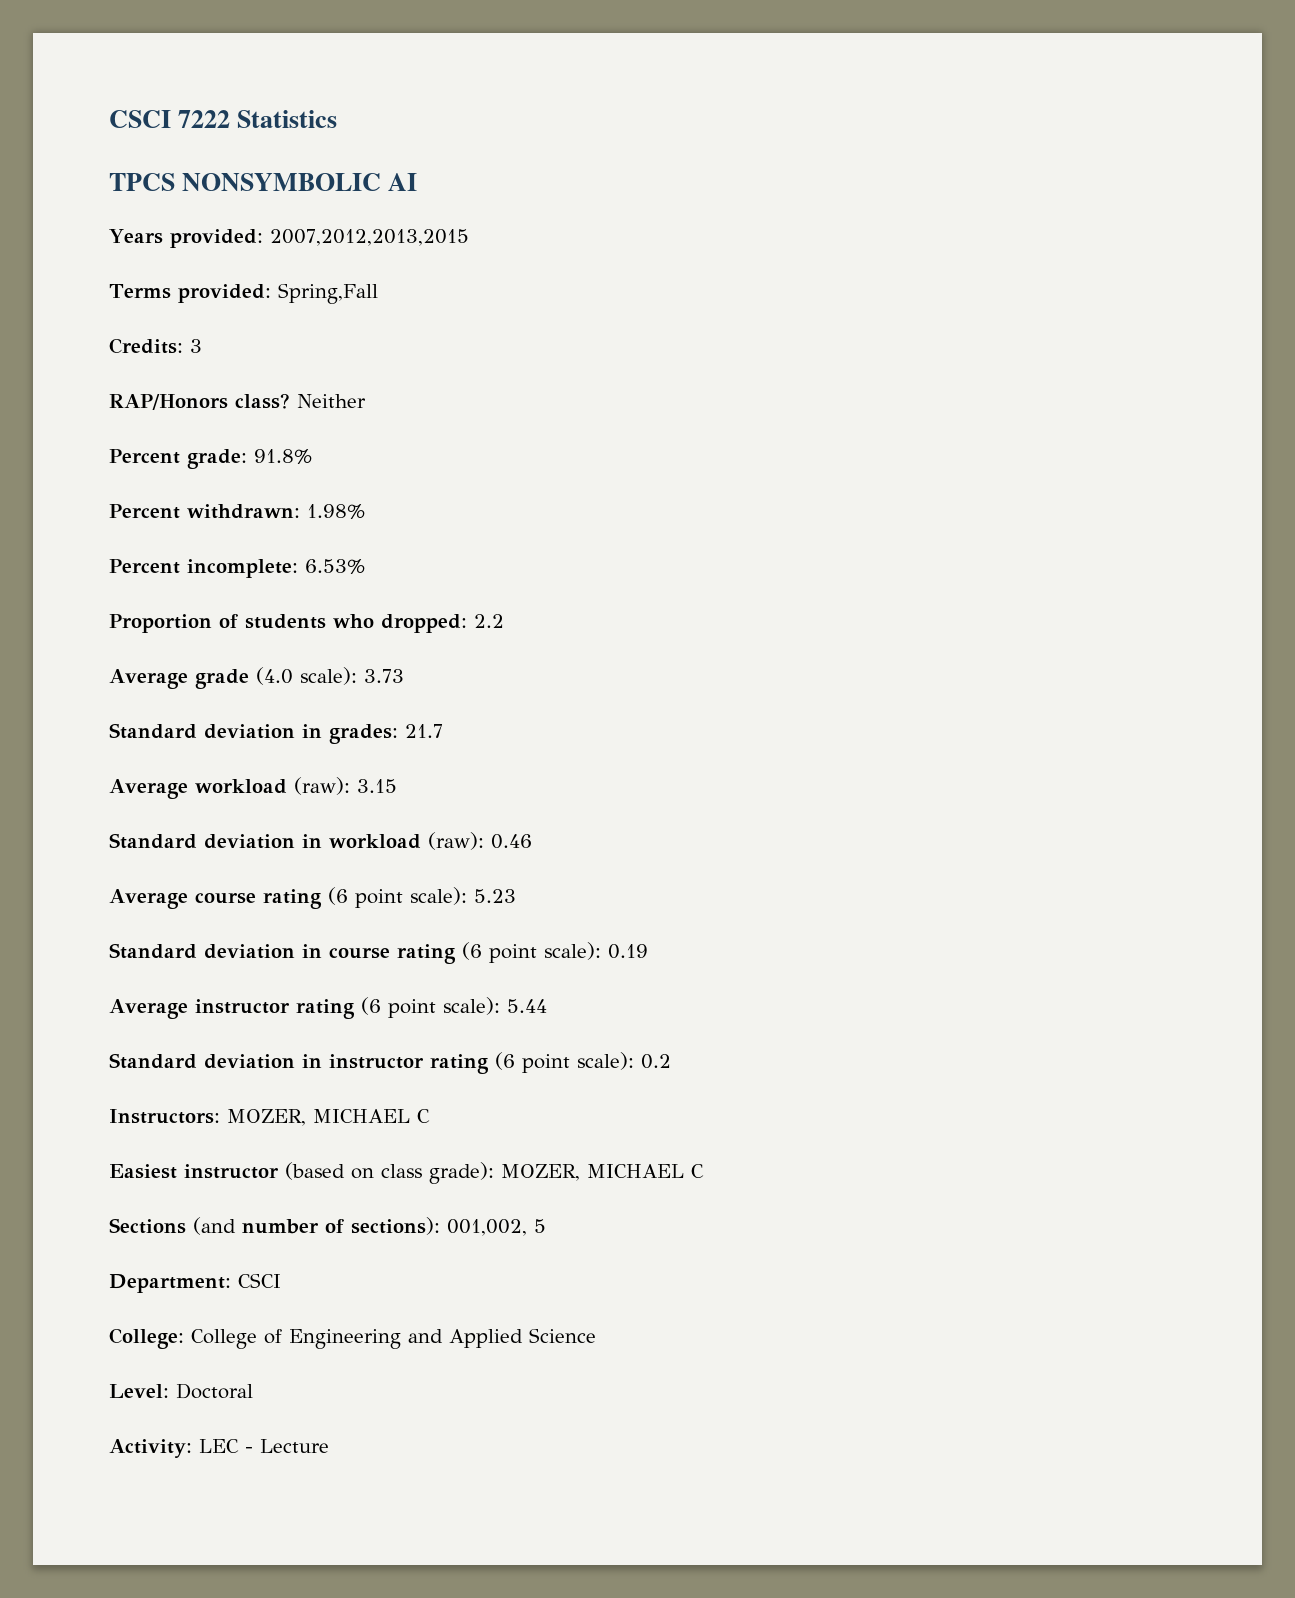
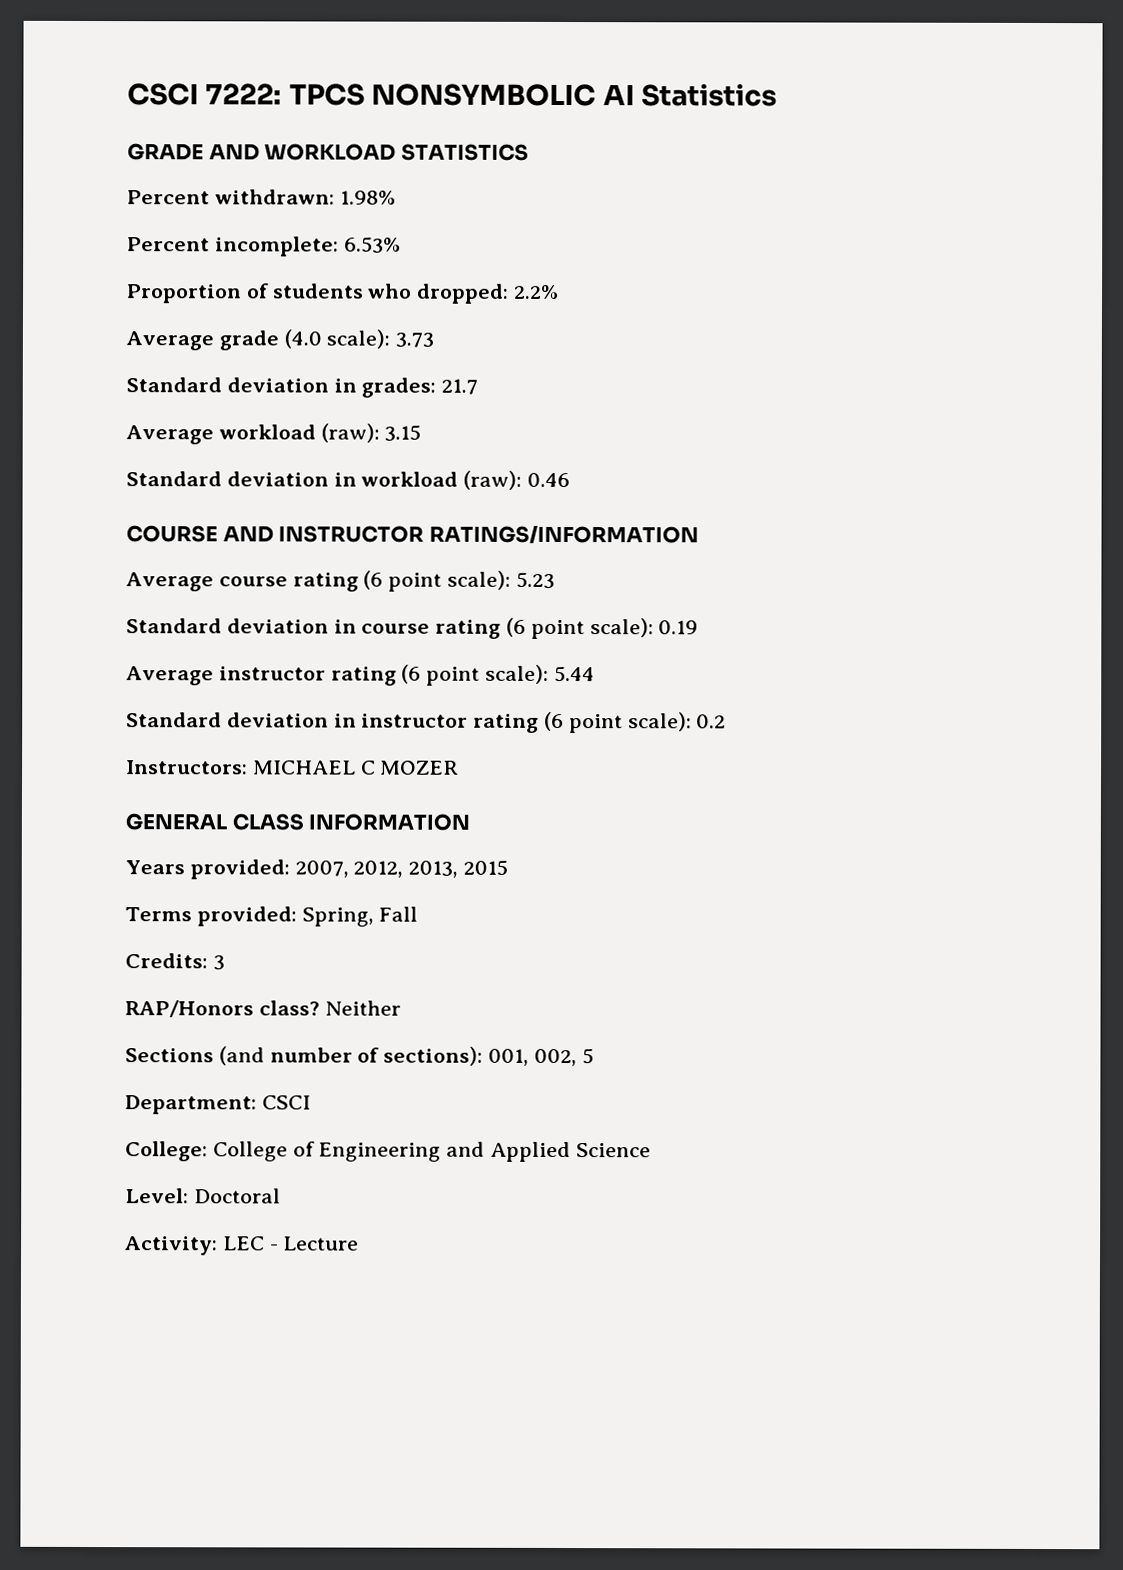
[109,110,338,128] CSCI 7222 Statistics // -> [127,83,283,106] CSCI 7222:
[109,229,469,248] [109,283,378,304] [109,338,202,354] [109,393,366,410] [109,449,312,469] // Years provided: 2007,2012,2013,2015 // Terms provided: Spring,Fall // Credits: 3 // RAP/Honors class? Neither // Percent grade: 91.8% -> [641,83,778,107] [127,143,529,161] Statistics // GRADE AND WORKLOAD STATISTICS
[474,614,504,628] 2.2 -> [514,284,560,299] 2.2%
(532, 841) none -> [126,525,699,545] // COURSE AND INSTRUCTOR RATINGS/INFORMATION
[227,1109,430,1126] [109,1162,704,1184] MOZER, MICHAEL C // Easiest instructor (based on class grade): MOZER, MICHAEL C -> [252,760,460,775] [125,813,471,831] [125,859,509,880] [125,906,419,927] [125,953,225,971] [125,1000,401,1018] MICHAEL C MOZER // GENERAL CLASS INFORMATION // Years provided: 2007, 2012, 2013, 2015 // Terms provided: Spring, Fall // Credits: 3 // RAP/Honors class? Neither
[447,1219,527,1236] 001,002, -> [488,1048,577,1067] 001, 002,

